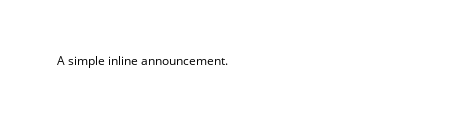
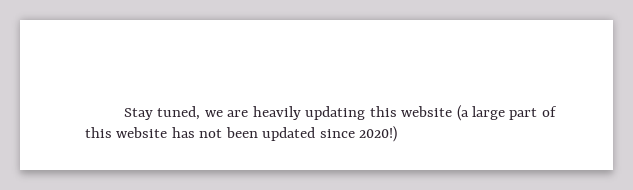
[57,56,229,68] A simple inline announcement. -> [123,105,557,121] [85,126,398,142] Stay tuned, we are heavily updating this website (a large part of this website has not been updated since 2020!)

